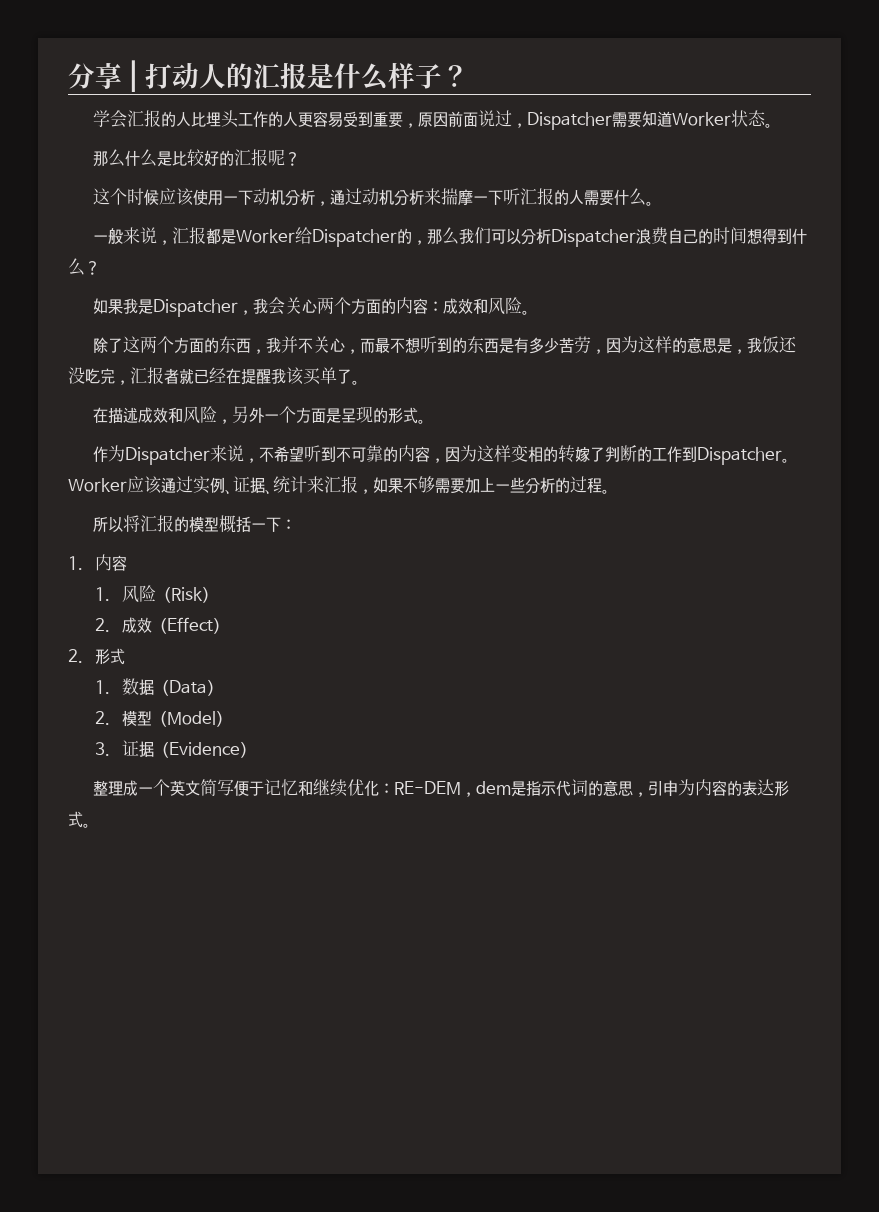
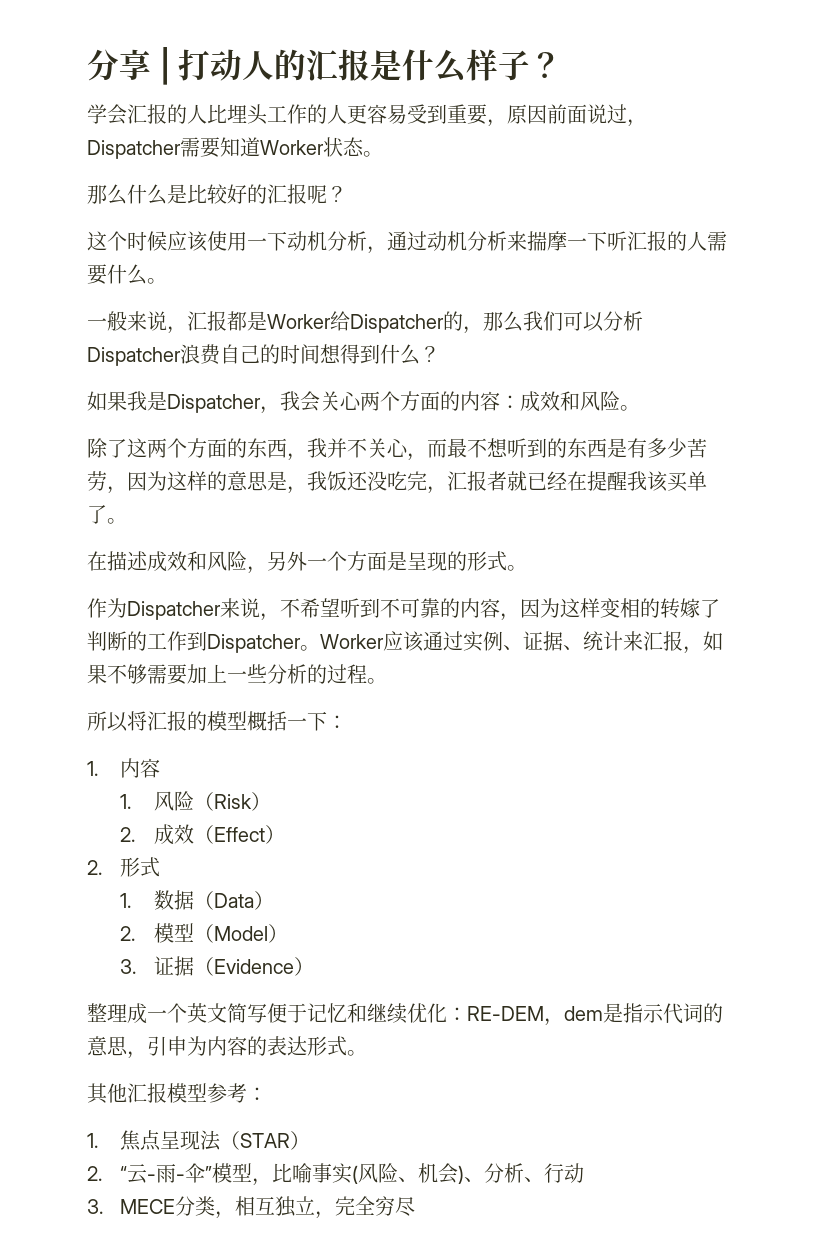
(91, 825) none -> [87,1083,267,1104] [87,1130,311,1151] [87,1163,585,1186] [87,1196,416,1219] // 其他汇报模型参考： // 1.焦点呈现法（STAR） // 2. “云-雨-伞”模型，比喻事实(风险、机会)、分析、行动 // 3. MECE分类，相互独立，完全穷尽

